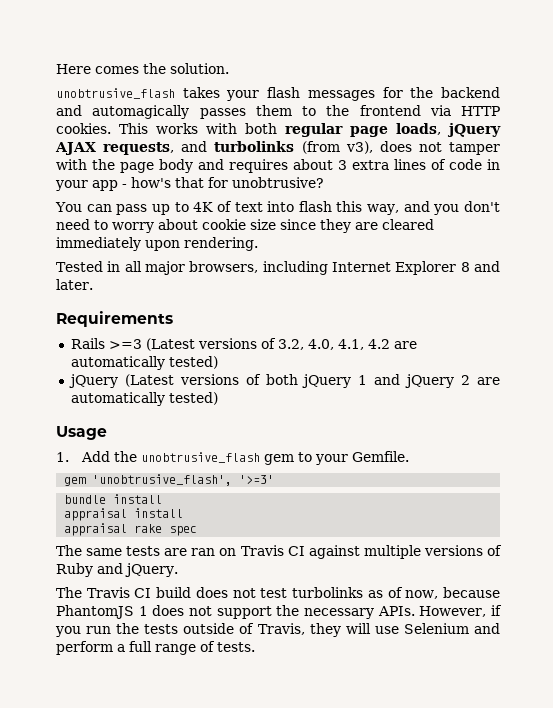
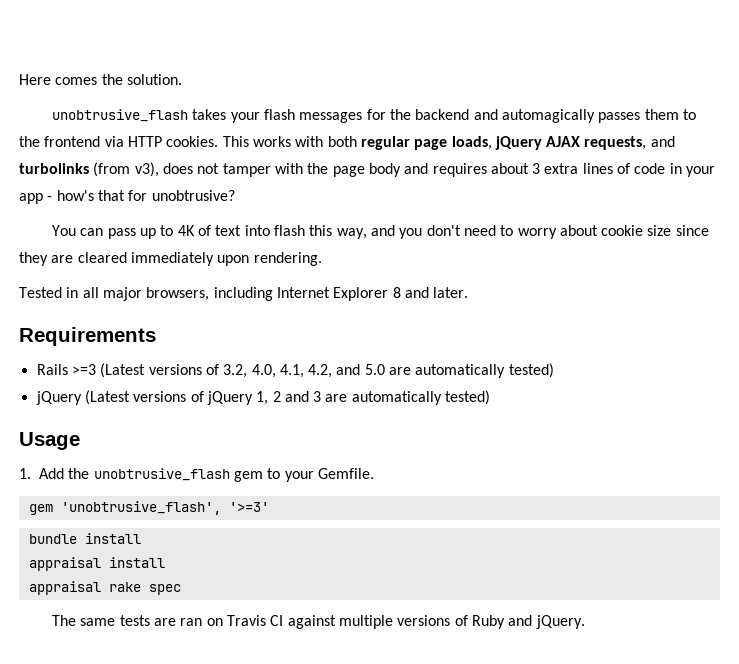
[367,339,390,349] 4.2 -> [308,364,385,378] 4.2, and 5.0
[265,374,471,388] both jQuery 1 and jQuery 2 -> [206,391,322,405] jQuery 1, 2 and 3
[56,587,501,599] [56,605,502,619] [55,623,500,637] [56,641,255,655] // The Travis CI build does not test turbolinks as of now, because PhantomJS 1 does not support the necessary APIs. However, if you run the tests outside of Travis, they will use Selenium and perform a full range of tests. -> (585, 622) none

